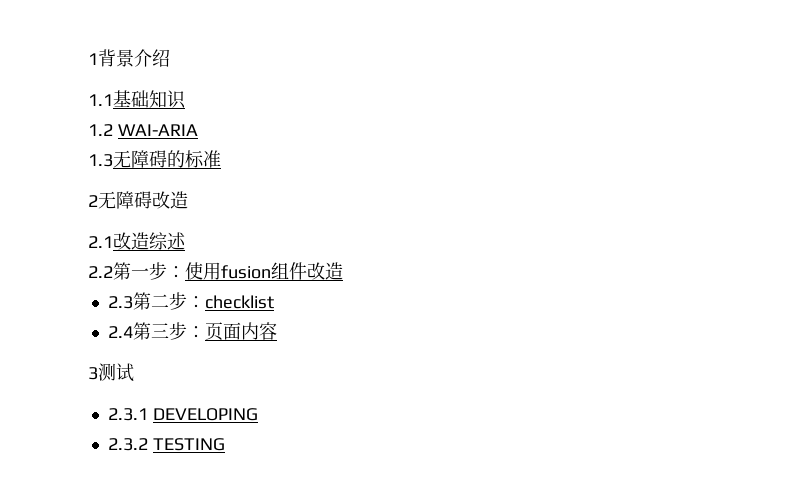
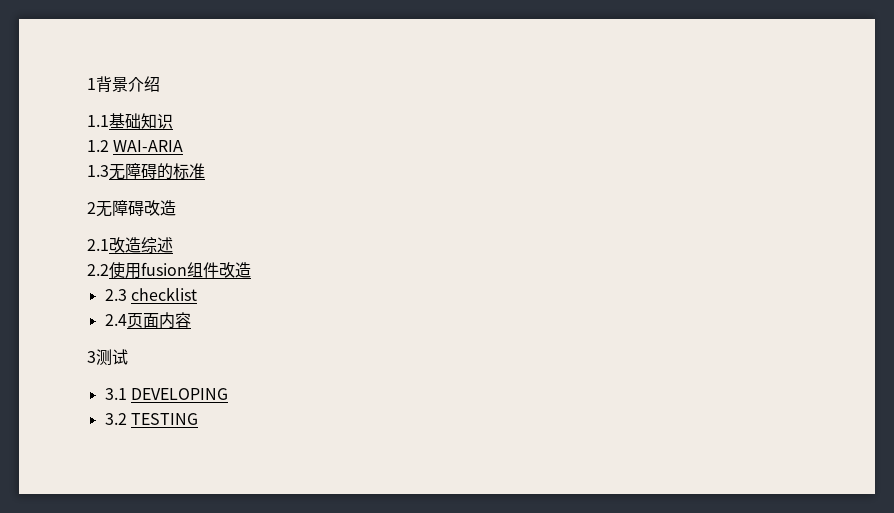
[113,262,185,280] 第一步： -> (109, 270) none
[132,292,205,310] 第二步： -> (127, 295) none
[132,322,205,340] 第三步： -> (127, 320) none
[107,408,148,421] 2.3.1 -> [104,388,127,400] 3.1
[107,438,148,451] 2.3.2 -> [104,413,127,425] 3.2

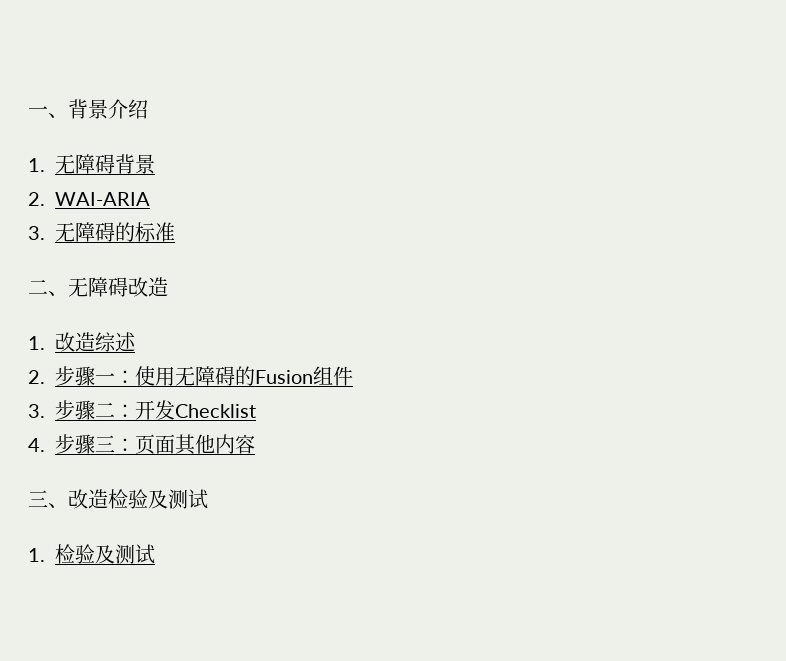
[87,78,96,90] 1 -> [28,106,68,118] 一、
[87,113,173,129] [87,140,109,152] 1.1基础知识 // 1.2 -> [28,154,155,174] [28,192,45,206] 1.无障碍背景 // 2.
[87,165,109,177] 1.3 -> [28,226,45,240] 3.
[87,202,96,214] 2 -> [28,279,68,296] 二、
[87,239,109,251] 2.1 -> [28,336,45,350] 1.
[87,262,251,279] [104,287,197,301] [104,312,191,329] [87,349,128,366] [104,388,228,400] [104,413,198,425] 2.2使用fusion组件改造 // 2.3 checklist // 2.4页面内容 // 3测试 // 3.1 DEVELOPING // 3.2 TESTING -> [28,366,353,386] [28,400,256,420] [28,434,255,455] [28,489,208,509] [28,544,155,564] 2.步骤一：使用无障碍的Fusion组件 // 3.步骤二：开发Checklist // 4.步骤三：页面其他内容 // 三、改造检验及测试 // 1.检验及测试

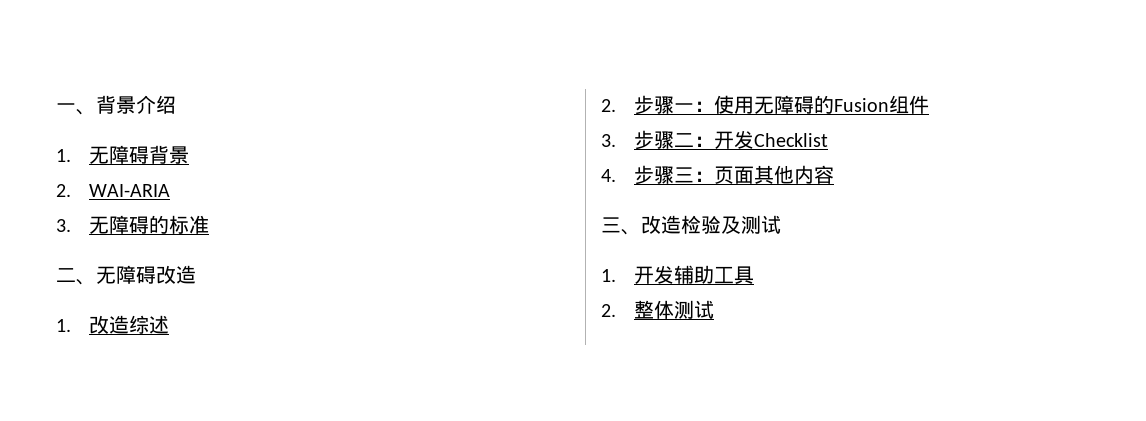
[55,544,115,564] 检验及 -> [633,265,754,284] [601,300,674,319] 开发辅助工具 // 2.整体

